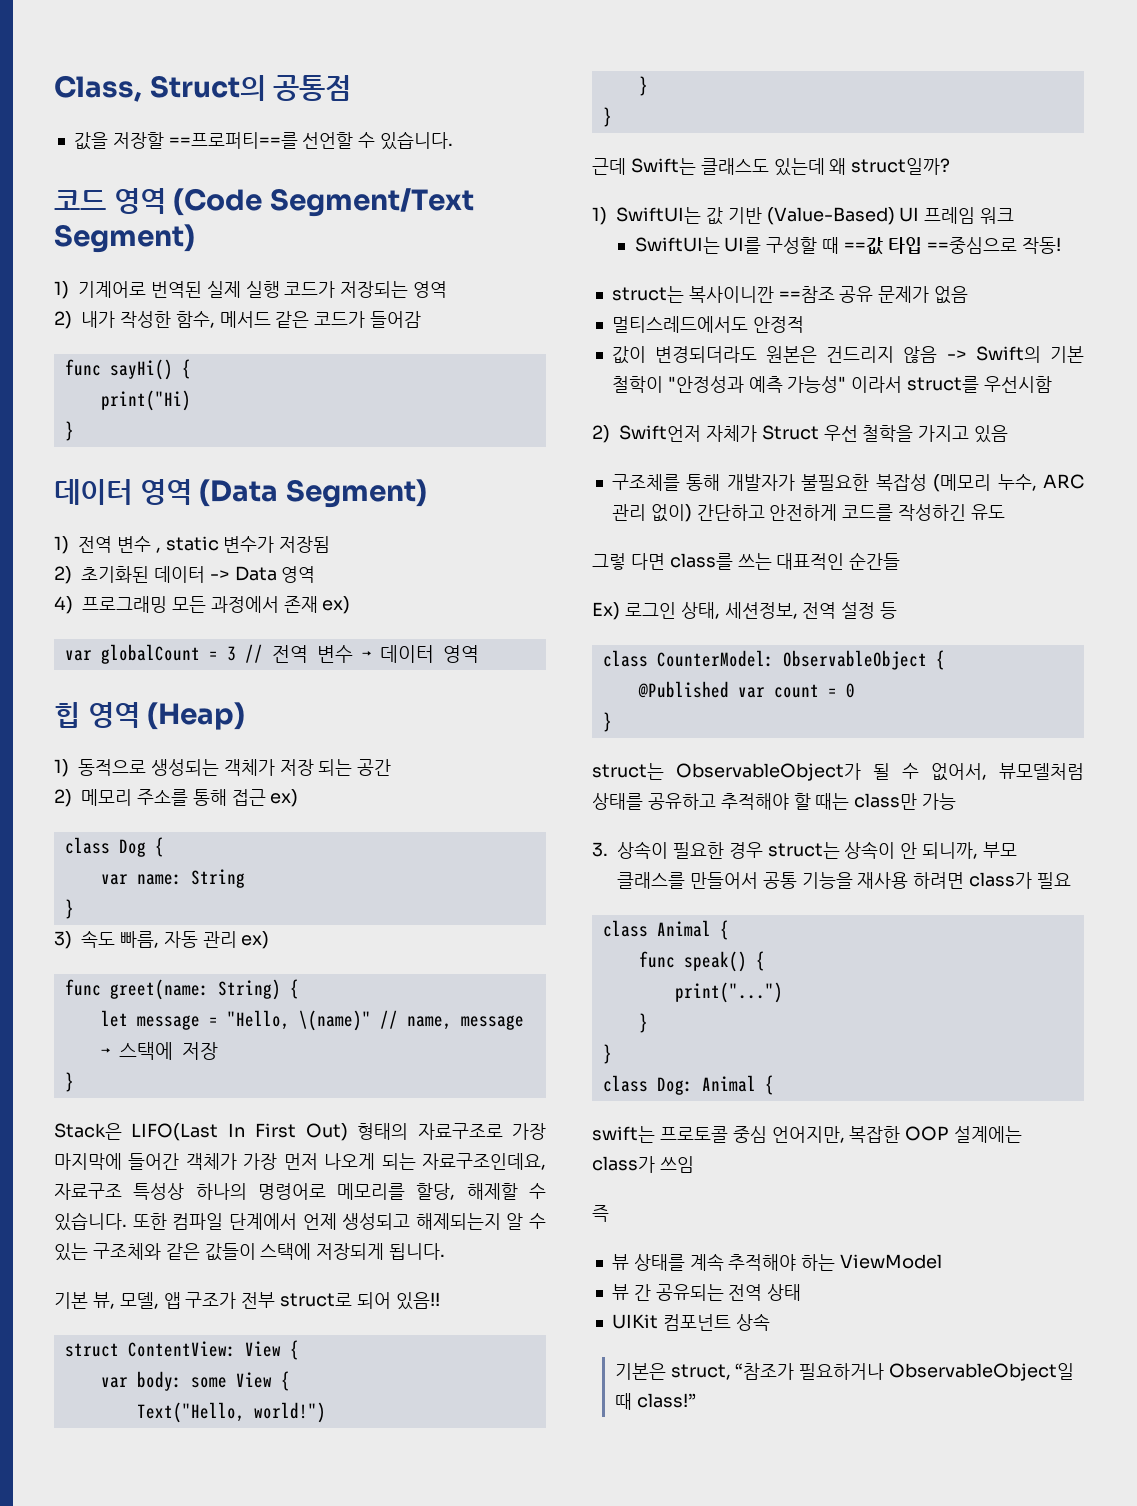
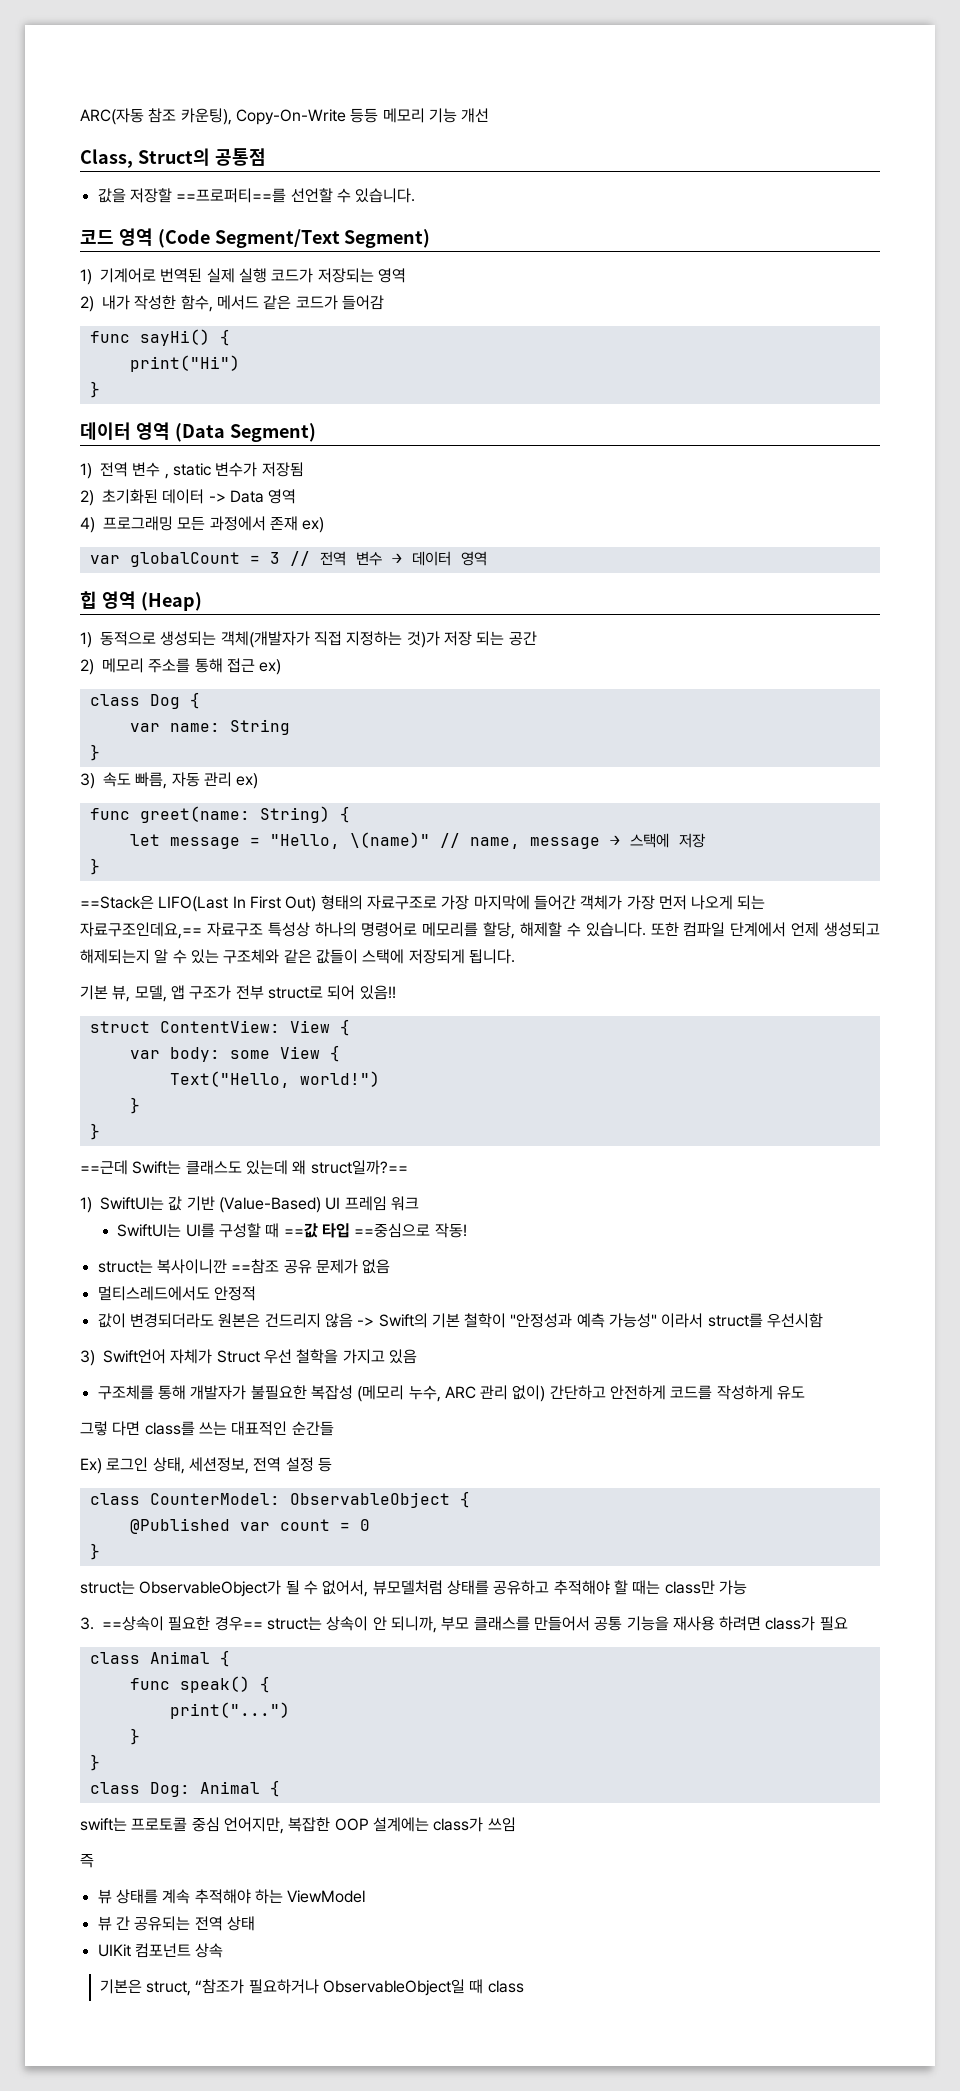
(54, 88) none -> [80,108,490,125] ARC(자동 참조 카운팅), Copy-On-Write 등등 메모리 기능 개선 //
[100,390,191,411] print("Hi) -> [129,355,240,372] print("Hi")
[223,759,275,776] 객체가 -> [220,631,440,648] 객체(개발자가 직접 지정하는 것)가
[54,1123,122,1140] Stack은 -> [80,895,154,909] ==Stack은
[422,1153,547,1170] 자료구조인데요, -> [80,922,202,939] 자료구조인데요,==
[592,158,626,175] 근데 -> [80,1160,128,1175] ==근데
[851,158,951,175] struct일까? -> [310,1160,408,1175] struct일까?==
[592,425,701,443] 2) Swift언저 -> [80,1349,166,1366] 3) Swift언어
[898,504,967,521] 작성하긴 -> [716,1385,773,1400] 작성하게
[617,841,763,859] 상속이 필요한 경우 -> [102,1616,263,1631] ==상속이 필요한 경우==
[636,1393,696,1408] class!” -> [487,1980,524,1993] class

